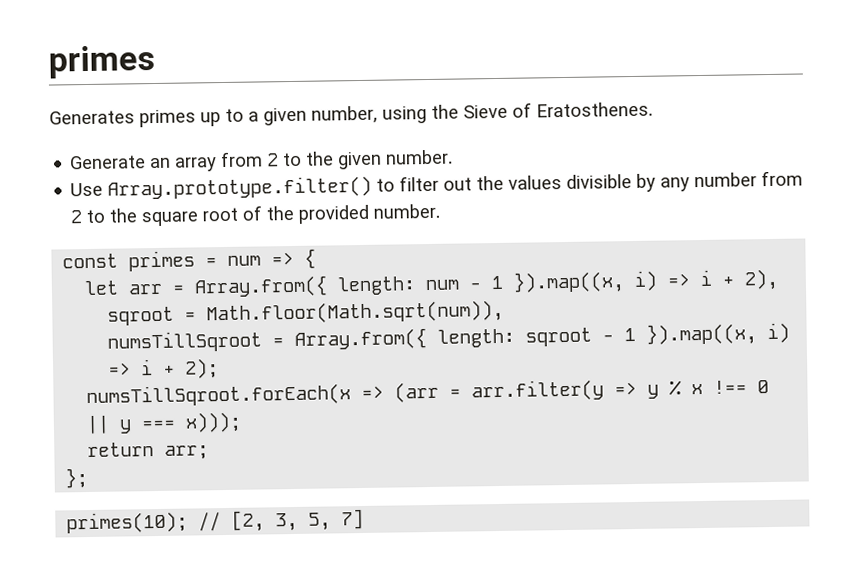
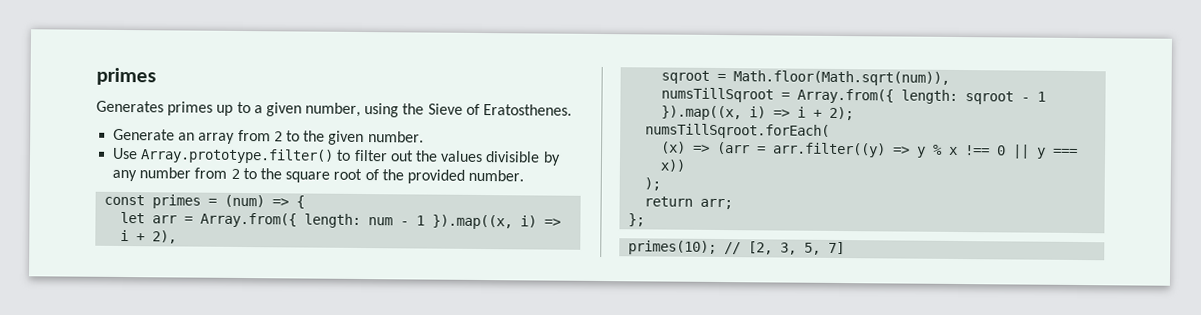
[227,255,262,266] num -> [224,194,266,208] (num)
[86,383,352,408] numsTillSqroot.forEach(x -> [645,123,831,139] [661,141,687,154] numsTillSqroot.forEach( // (x)
[471,379,605,402] arr.filter(y -> [773,142,887,158] arr.filter((y)
[185,411,243,433] x))); -> [660,159,686,172] [644,177,662,191] x)) // );

